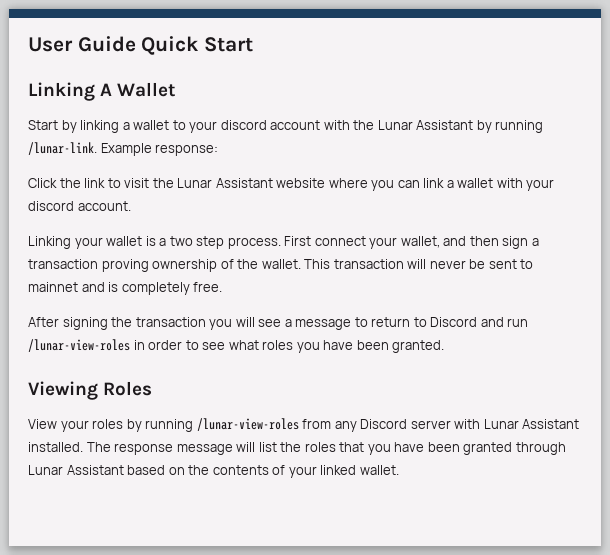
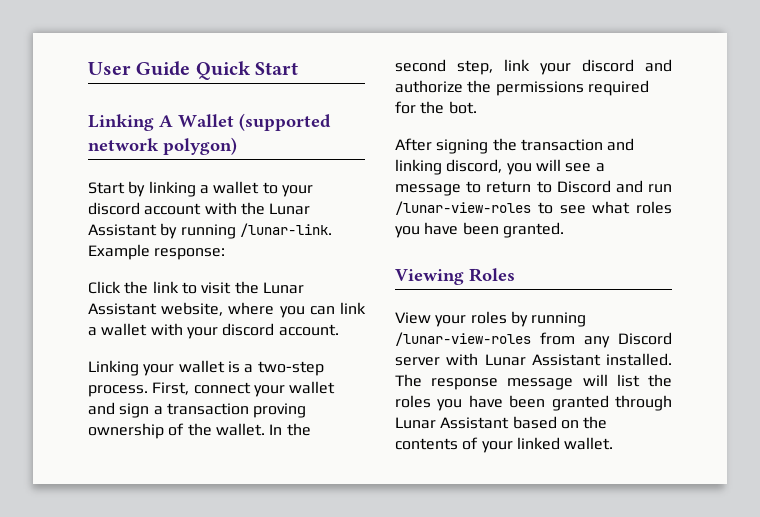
(177, 89) none -> [239,113,331,131] [88,137,237,155] (supported network polygon)
[276,178,326,188] website -> [161,302,224,316] website,
[169,236,499,249] two step process. First connect your wallet, and then -> [257,361,324,376] [88,381,336,397] [88,402,115,415] two-step process. First, connect your wallet and
[304,259,534,269] [28,282,223,295] This transaction will never be sent to mainnet and is completely free. -> [269,423,311,436] [395,59,672,75] [395,80,649,96] [395,101,477,114] In the second step, link your discord and authorize the permissions required for the bot.
(206, 322) none -> [607,138,635,151] [395,159,503,175] and linking discord,
[133,340,183,350] in order -> (531, 208) none
[339,442,365,452] that -> (431, 401) none

